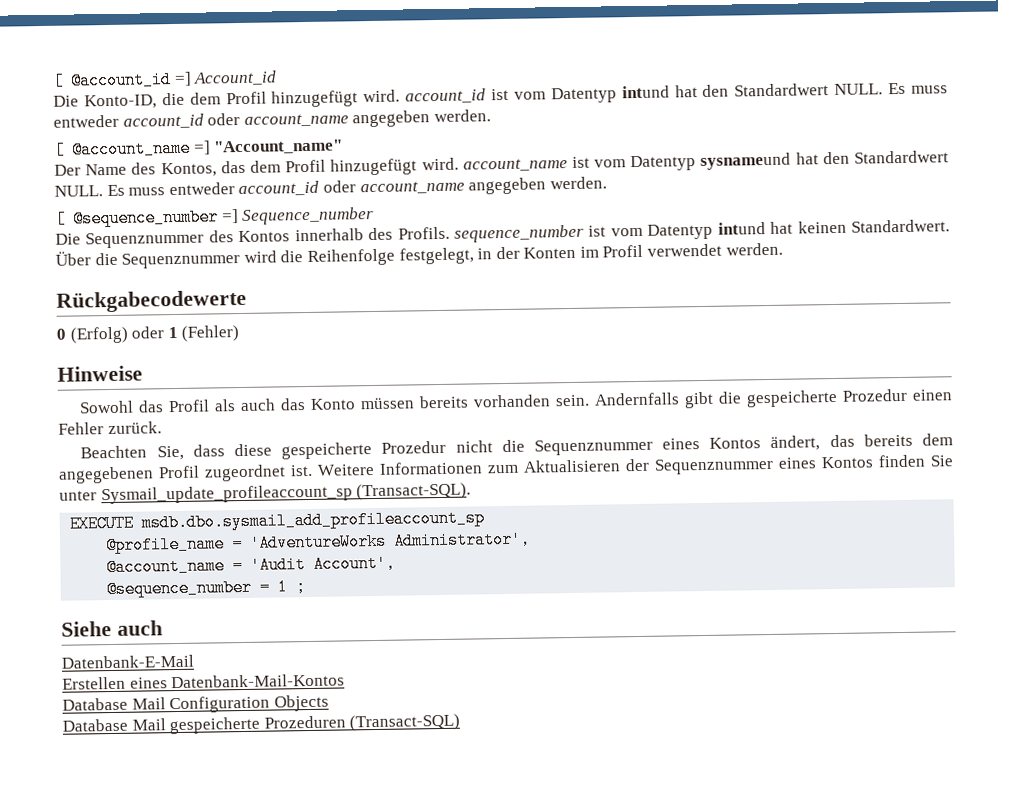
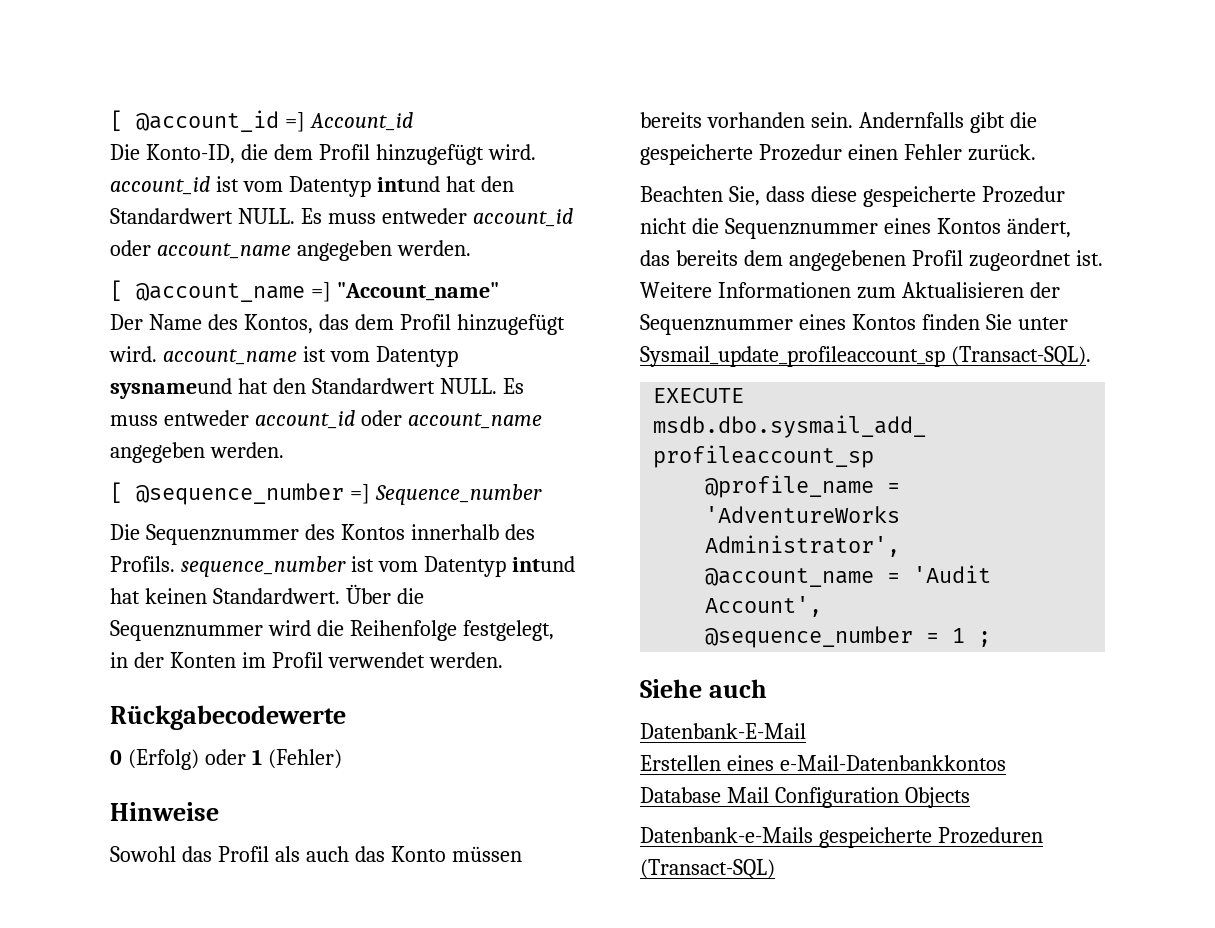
[171,673,346,689] Datenbank-Mail-Kontos -> [779,755,1006,771] e-Mail-Datenbankkontos
[62,718,166,732] Database Mail -> [640,827,813,843] Datenbank-e-Mails

